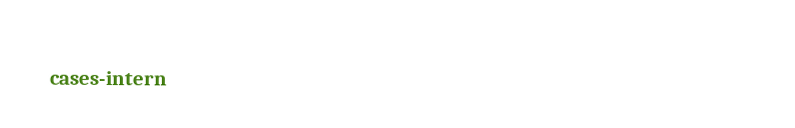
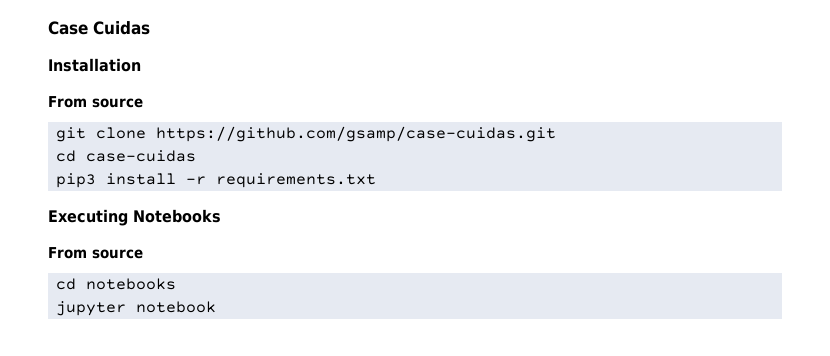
[49,70,167,86] cases-intern -> [48,21,150,35] [48,58,141,72] [48,96,143,108] [56,126,557,142] [56,150,197,162] [56,173,377,188] [48,209,221,226] [48,247,143,259] [56,278,177,290] [56,301,217,316] Case Cuidas // Installation // From source // git clone https://github.com/gsamp/case-cuidas.git // cd case-cuidas // pip3 install -r requirements.txt // Executing Notebooks // From source // cd notebooks // jupyter notebook

